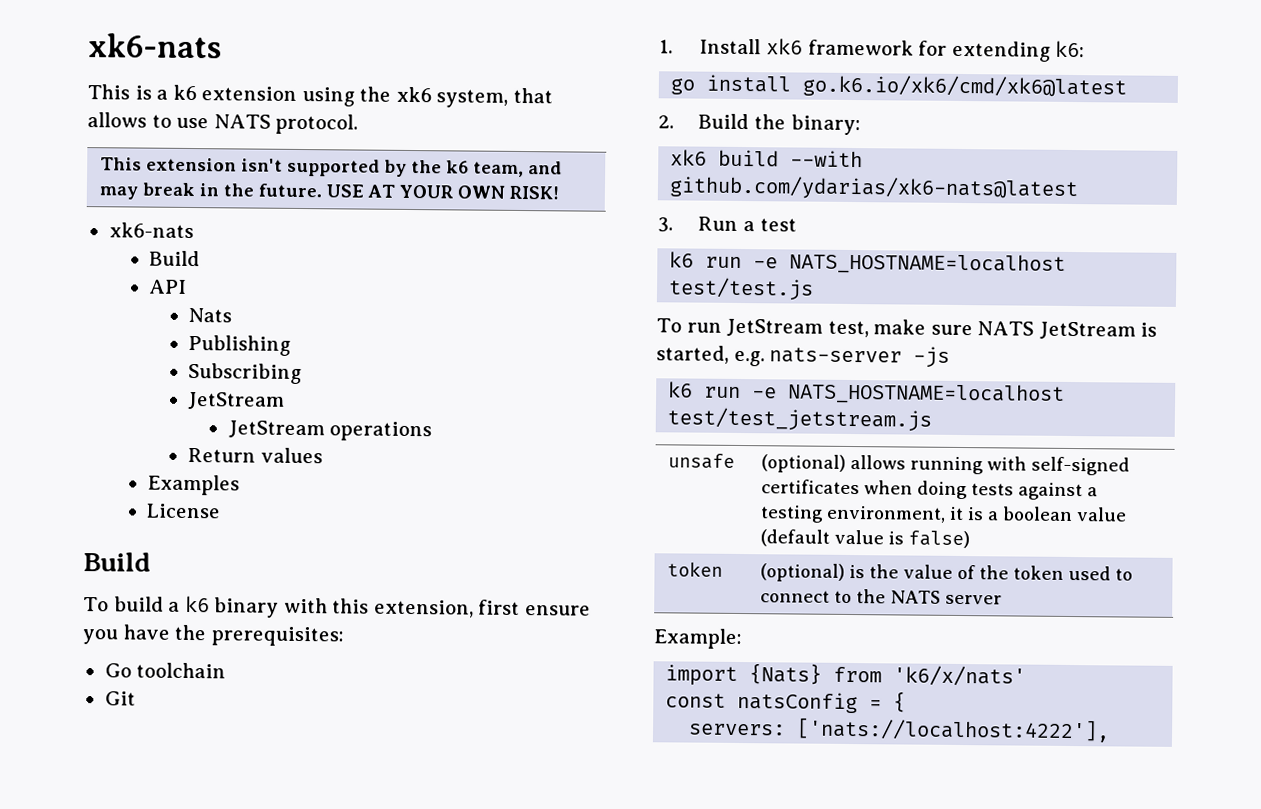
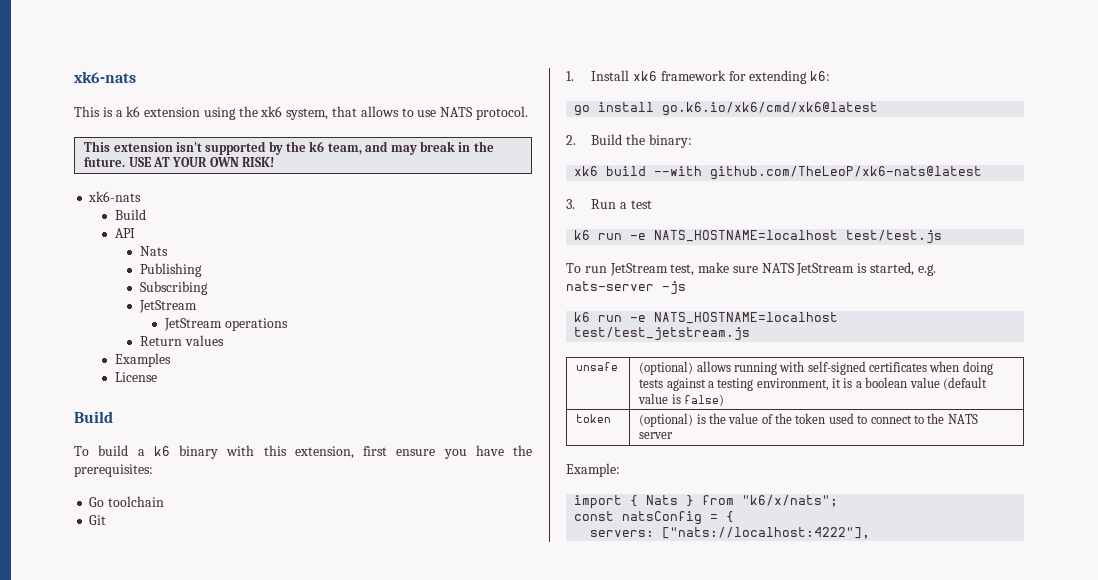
[669,175,1080,202] github.com/ydarias/xk6-nats@latest -> [710,166,983,180] github.com/TheLeoP/xk6-nats@latest
[749,663,1027,687] {Nats} from 'k6/x/nats' -> [630,495,839,507] { Nats } from "k6/x/nats";
[796,717,1111,743] ['nats://localhost:4222'], -> [662,527,871,539] ["nats://localhost:4222"],

